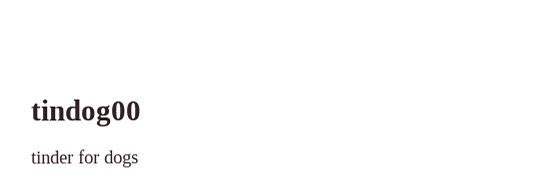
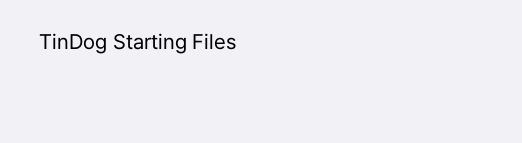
[31,99,142,127] [31,149,139,168] tindog00 // tinder for dogs -> [39,33,237,54] TinDog Starting Files

